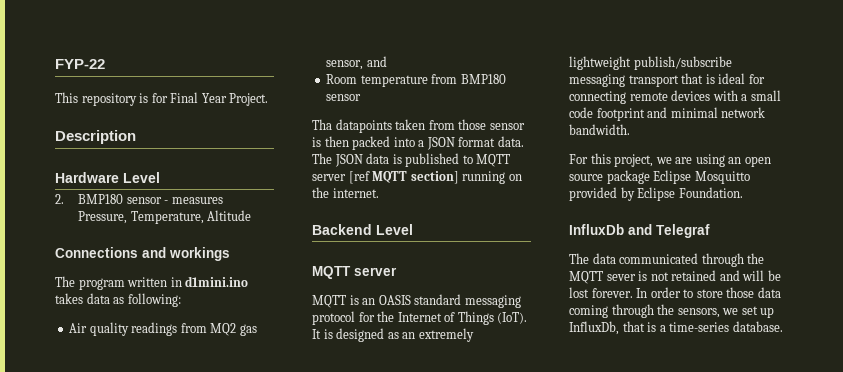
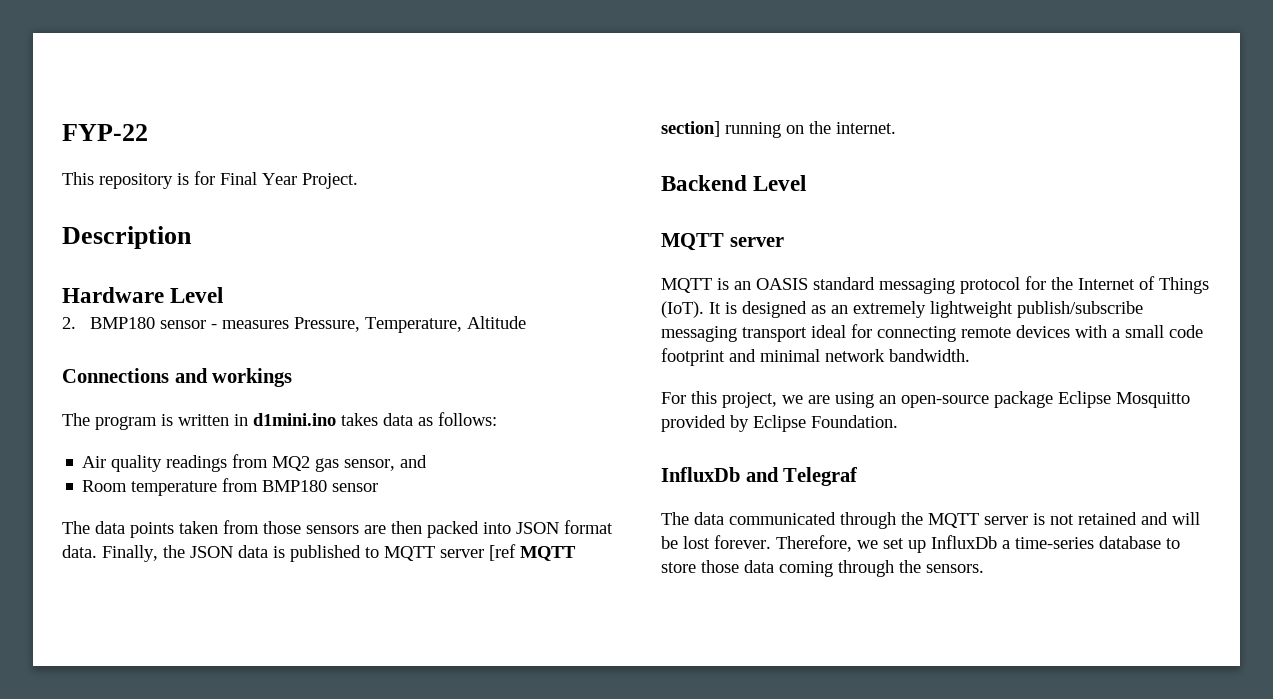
(125, 284) none -> [161,414,173,426] is
[127,293,181,307] following: -> [438,412,497,426] follows:
[312,119,392,133] Tha datapoints -> [62,521,174,538] The data points
[489,123,525,130] [312,137,321,147] sensor is -> [306,525,386,534] sensors are
[418,140,425,147] a -> (511, 528) none
[312,153,332,164] The -> [102,545,185,562] Finally, the
[681,73,715,84] that is -> (807, 334) none
[744,156,771,167] [569,174,603,181] open source -> [901,395,989,408] open-source
[606,274,636,281] sever -> [984,516,1028,525] server
[636,287,681,298] In order -> [776,535,1161,553] Therefore, we set up InfluxDb a time-series database
[677,306,775,318] [569,321,783,335] sensors, we set up InfluxDb, that is a time-series database. -> [926,564,984,573] sensors.

